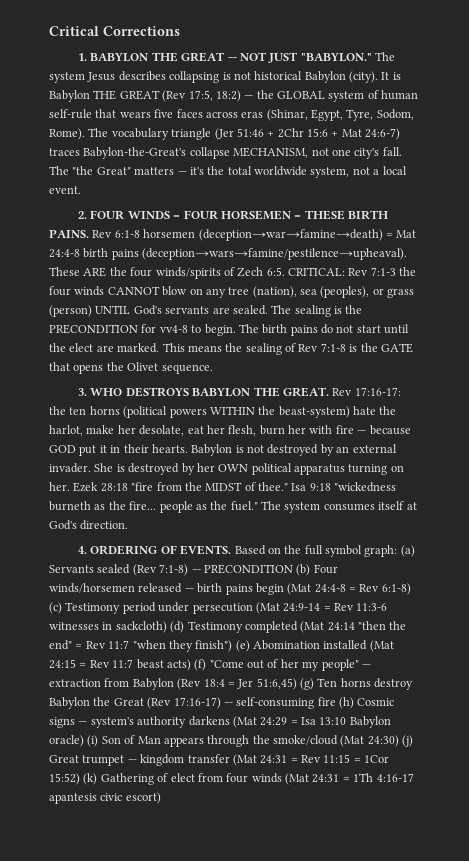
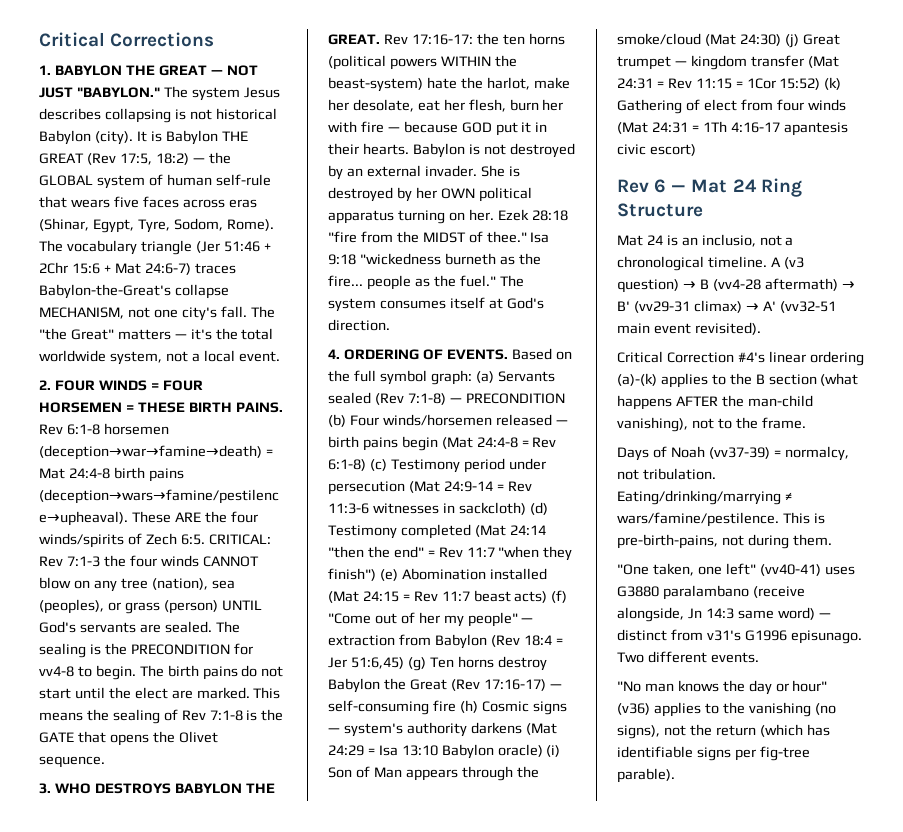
(161, 798) none -> [617,178,802,197] [617,203,703,217] [617,234,794,247] [617,256,804,271] [617,278,855,293] [617,300,836,313] [617,322,761,335] [617,351,864,366] [617,373,859,388] [617,395,813,410] [617,417,806,432] [617,446,849,461] [617,468,716,480] [617,490,792,505] [617,512,825,527] [617,534,832,549] [617,563,855,576] [617,585,805,600] [617,607,831,622] [617,629,862,644] [617,651,759,663] [617,680,828,695] [617,702,836,717] [617,724,830,739] [617,746,810,761] [617,768,675,783] // Rev 6 — Mat 24 Ring Structure // Mat 24 is an inclusio, not a chronological timeline. A (v3 question) → B (vv4-28 aftermath) → B' (vv29-31 climax) → A' (vv32-51 main event revisited). // Critical Correction #4's linear ordering (a)-(k) applies to the B section (what happens AFTER the man-child vanishing), not to the frame. // Days of Noah (vv37-39) = normalcy, not tribulation. Eating/drinking/marrying ≠ wars/famine/pestilence. This is pre-birth-pains, not during them. // "One taken, one left" (vv40-41) uses G3880 paralambano (receive alongside, Jn 14:3 same word) — distinct from v31's G1996 episunago. Two different events. // "No man knows the day or hour" (v36) applies to the vanishing (no signs), not the return (which has identifiable signs per fig-tree parable).

